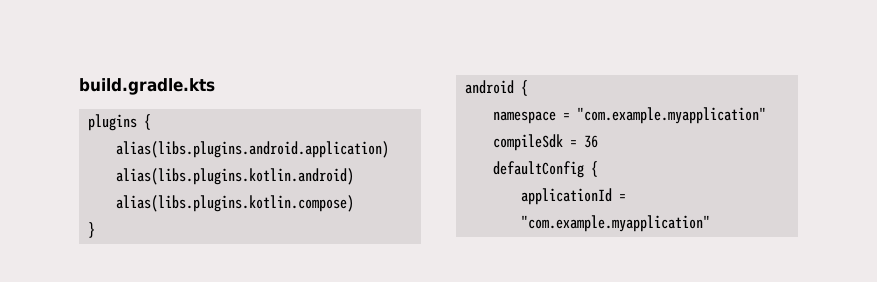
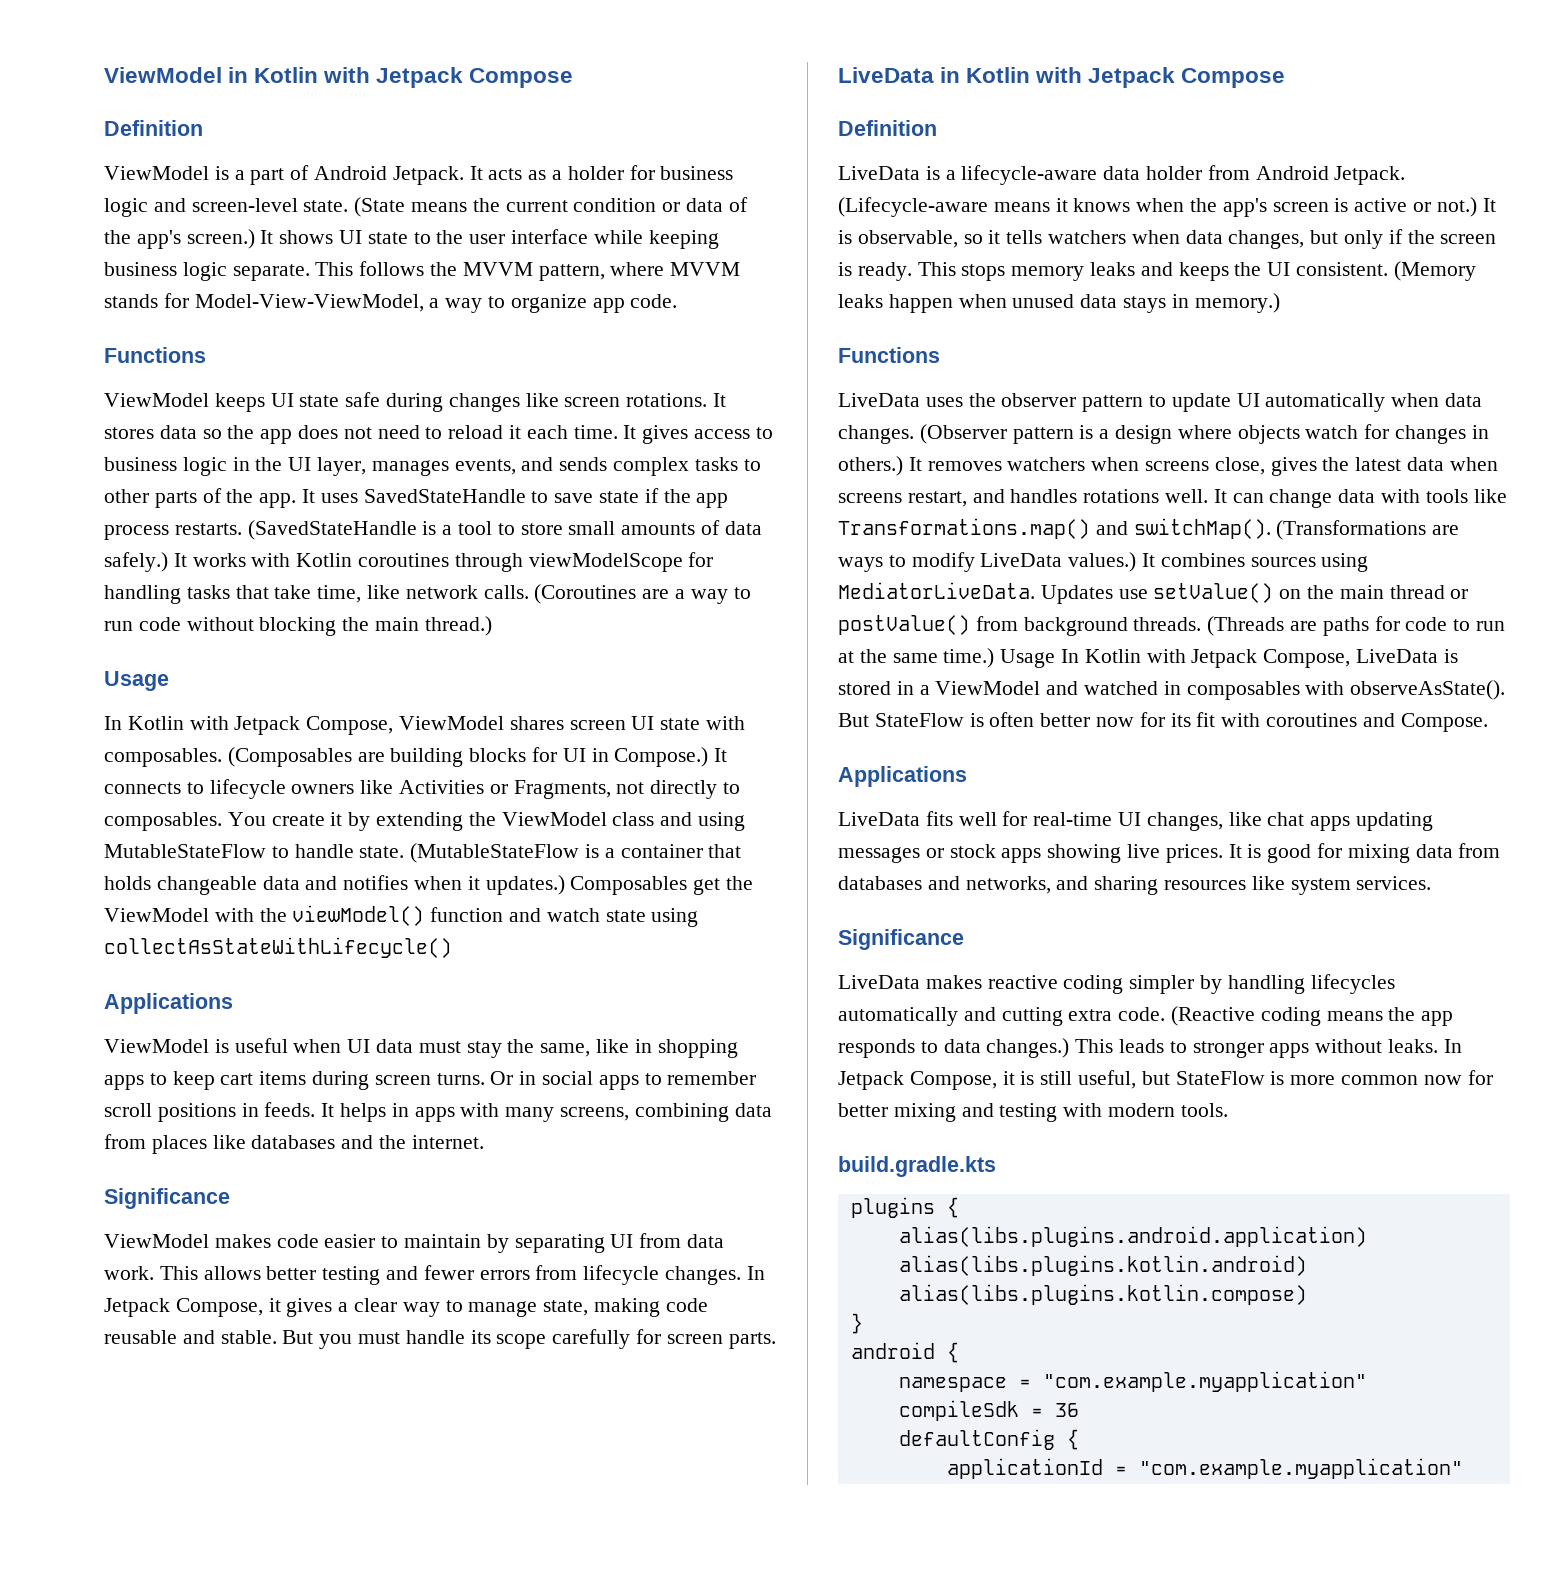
(79, 86) none -> [104,67,574,88] [104,120,203,136] [104,165,734,185] [104,197,748,217] [104,229,719,249] [104,261,741,281] [104,293,678,313] [104,347,206,363] [104,392,727,412] [104,425,773,444] [104,457,761,476] [104,488,729,508] [104,520,762,540] [104,552,714,572] [104,584,751,604] [104,616,492,636] [104,671,169,691] [104,716,746,735] [104,747,728,767] [104,779,741,799] [104,812,746,831] [104,843,742,863] [104,875,754,895] [104,905,699,927] [104,937,452,958] [104,993,233,1014] [104,1038,738,1058] [104,1071,757,1090] [104,1102,772,1122] [104,1134,484,1154] [104,1188,230,1209] [104,1233,725,1253] [104,1265,765,1285] [104,1298,708,1317] [104,1329,776,1349] [838,67,1286,88] [838,120,937,136] [838,165,1406,185] [838,197,1496,217] [838,229,1497,249] [838,261,1476,281] [838,293,1280,313] [838,347,940,363] [838,393,1483,412] [838,424,1489,444] [838,456,1498,476] [838,489,1507,508] [838,518,1460,540] [838,552,1369,572] [838,582,1469,604] [838,615,1506,636] [838,648,1458,668] [838,680,1506,700] [838,712,1488,732] [838,766,967,787] [838,811,1434,831] [838,843,1501,863] [838,876,1432,895] [838,929,964,950] [838,974,1395,994] [838,1006,1454,1026] [838,1038,1462,1058] [838,1070,1493,1090] [838,1103,1228,1122] ViewModel in Kotlin with Jetpack Compose // Definition // ViewModel is a part of Android Jetpack. It acts as a holder for business logic and screen-level state. (State means the current condition or data of the app's screen.) It shows UI state to the user interface while keeping business logic separate. This follows the MVVM pattern, where MVVM stands for Model-View-ViewModel, a way to organize app code. // Functions // ViewModel keeps UI state safe during changes like screen rotations. It stores data so the app does not need to reload it each time. It gives access to business logic in the UI layer, manages events, and sends complex tasks to other parts of the app. It uses SavedStateHandle to save state if the app process restarts. (SavedStateHandle is a tool to store small amounts of data safely.) It works with Kotlin coroutines through viewModelScope for handling tasks that take time, like network calls. (Coroutines are a way to run code without blocking the main thread.) // Usage // In Kotlin with Jetpack Compose, ViewModel shares screen UI state with composables. (Composables are building blocks for UI in Compose.) It connects to lifecycle owners like Activities or Fragments, not directly to composables. You create it by extending the ViewModel class and using MutableStateFlow to handle state. (MutableStateFlow is a container that holds changeable data and notifies when it updates.) Composables get the ViewModel with the viewModel() function and watch state using collectAsStateWithLifecycle() // Applications // ViewModel is useful when UI data must stay the same, like in shopping apps to keep cart items during screen turns. Or in social apps to remember scroll positions in feeds. It helps in apps with many screens, combining data from places like databases and the internet. // Significance // ViewModel makes code easier to maintain by separating UI from data work. This allows better testing and fewer errors from lifecycle changes. In Jetpack Compose, it gives a clear way to manage state, making code reusable and stable. But you must handle its scope carefully for screen parts. // LiveData in Kotlin with Jetpack Compose // Definition // LiveData is a lifecycle-aware data holder from Android Jetpack. (Lifecycle-aware means it knows when the app's screen is active or not.) It is observable, so it tells watchers when data changes, but only if the screen is ready. This stops memory leaks and keeps the UI consistent. (Memory leaks happen when unused data stays in memory.) // Functions // LiveData uses the observer pattern to update UI automatically when data changes. (Observer pattern is a design where objects watch for changes in others.) It removes watchers when screens close, gives the latest data when screens restart, and handles rotations well. It can change data with tools like Transformations.map() and switchMap(). (Transformations are ways to modify LiveData values.) It combines sources using MediatorLiveData. Updates use setValue() on the main thread or postValue() from background threads. (Threads are paths for code to run at the same time.) Usage In Kotlin with Jetpack Compose, LiveData is stored in a ViewModel and watched in composables with observeAsState(). But StateFlow is often better now for its fit with coroutines and Compose. // Applications // LiveData fits well for real-time UI changes, like chat apps updating messages or stock apps showing live prices. It is good for mixing data from databases and networks, and sharing resources like system services. // Significance // LiveData makes reactive coding simpler by handling lifecycles automatically and cutting extra code. (Reactive coding means the app responds to data changes.) This leads to stronger apps without leaks. In Jetpack Compose, it is still useful, but StateFlow is more common now for better mixing and testing with modern tools. //

